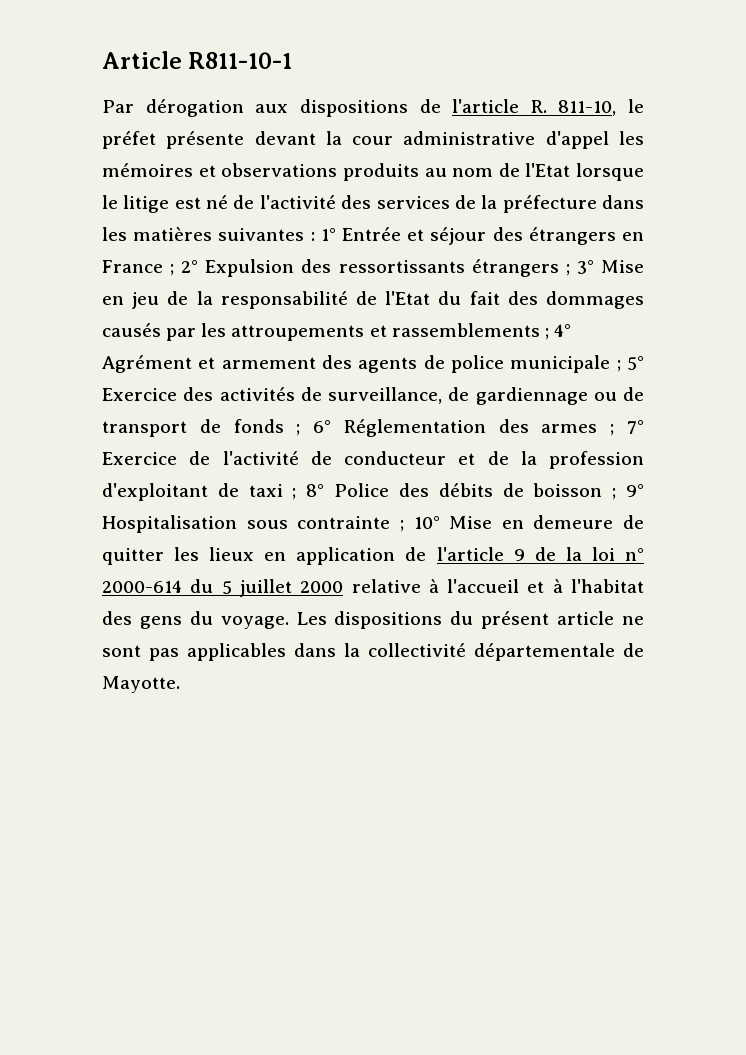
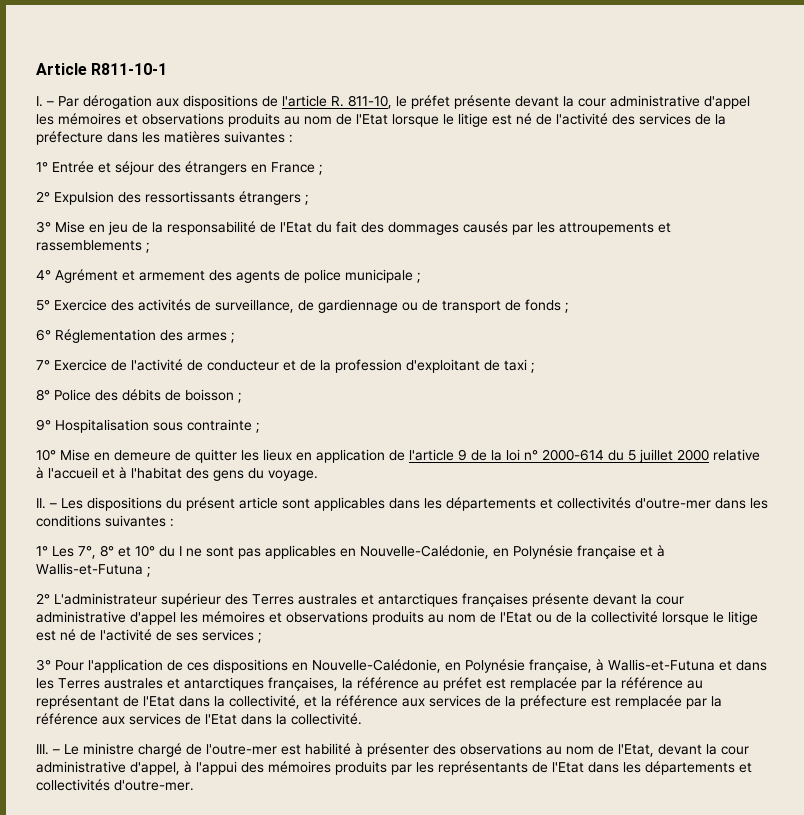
(293, 60) none -> [36,96,54,107] I. –
(315, 236) none -> (293, 138) //
(175, 270) none -> (323, 169) //
(570, 270) none -> (309, 199) //
(549, 334) none -> (150, 247) //
(621, 366) none -> (421, 277) //
(301, 430) none -> (569, 307) //
(615, 430) none -> (235, 337) //
(297, 494) none -> (535, 367) //
(617, 494) none -> (242, 397) //
(404, 526) none -> (260, 427) //
(289, 622) none -> [36,498,57,509] // II. –
[622,616,645,625] [102,643,644,661] [102,676,180,693] ne sont pas applicables dans la collectivité départementale de Mayotte. -> [282,497,768,511] [36,515,174,527] [36,545,665,559] [36,563,151,577] [36,593,684,607] [36,611,758,625] [36,629,262,643] [36,659,767,673] [36,677,703,691] [36,695,722,709] [36,713,362,725] [36,743,749,757] [36,761,752,775] [36,779,194,791] sont applicables dans les départements et collectivités d'outre-mer dans les conditions suivantes : // 1° Les 7°, 8° et 10° du I ne sont pas applicables en Nouvelle-Calédonie, en Polynésie française et à Wallis-et-Futuna ; // 2° L'administrateur supérieur des Terres australes et antarctiques françaises présente devant la cour administrative d'appel les mémoires et observations produits au nom de l'Etat ou de la collectivité lorsque le litige est né de l'activité de ses services ; // 3° Pour l'application de ces dispositions en Nouvelle-Calédonie, en Polynésie française, à Wallis-et-Futuna et dans les Terres australes et antarctiques françaises, la référence au préfet est remplacée par la référence au représentant de l'Etat dans la collectivité, et la référence aux services de la préfecture est remplacée par la référence aux services de l'Etat dans la collectivité. // III. – Le ministre chargé de l'outre-mer est habilité à présenter des observations au nom de l'Etat, devant la cour administrative d'appel, à l'appui des mémoires produits par les représentants de l'Etat dans les départements et collectivités d'outre-mer.

